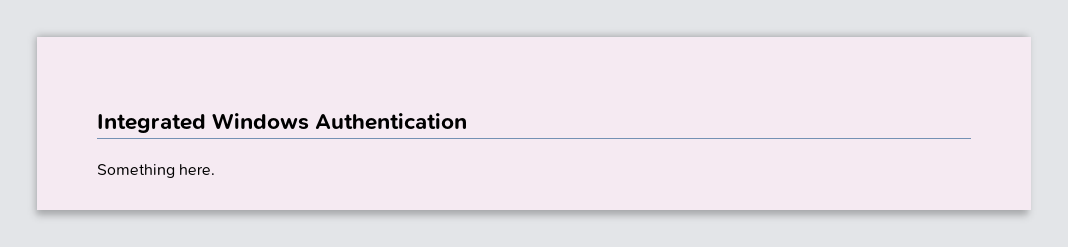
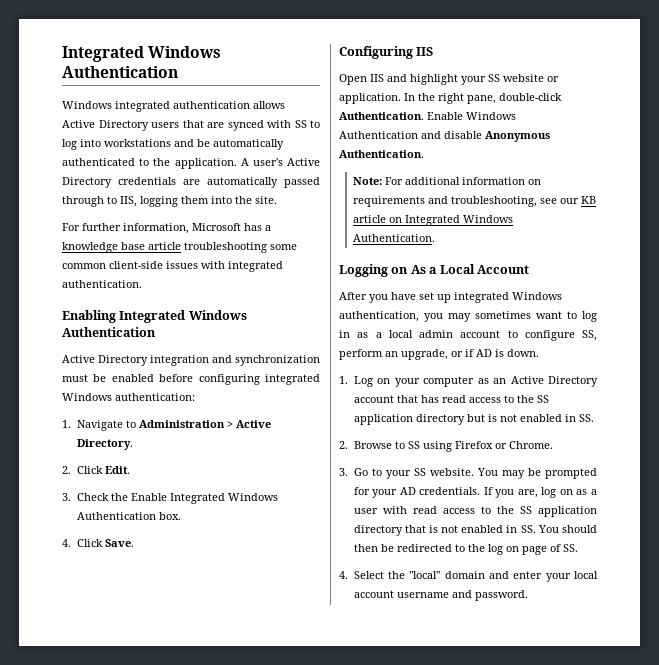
[97,113,468,133] [97,164,216,178] Integrated Windows Authentication // Something here. -> [62,46,222,62] [62,66,178,78] [62,101,285,112] [62,120,320,131] [62,139,284,150] [62,158,320,169] [62,177,320,188] [62,196,277,207] [62,223,271,234] [62,242,297,253] [62,261,283,272] [62,280,142,288] [62,310,247,323] [62,327,156,337] [62,355,320,366] [62,374,320,385] [62,393,195,401] [62,420,271,431] [76,439,133,450] [62,466,130,474] [62,493,278,504] [76,512,181,520] [62,539,134,547] [339,46,434,59] [339,74,559,85] [339,93,562,104] [339,112,516,120] [339,131,550,142] [339,150,424,158] [352,177,541,185] [352,196,596,207] [352,215,513,226] [352,234,435,242] [339,264,529,277] [339,292,562,303] [339,311,597,322] [339,330,597,341] [339,349,539,360] [339,376,598,387] [353,395,549,403] [353,414,594,425] [339,441,553,452] [339,468,597,479] [353,487,597,498] [353,506,597,517] [353,525,597,536] [353,544,578,555] [339,571,598,582] [353,590,528,601] Integrated Windows Authentication // Windows integrated authentication allows Active Directory users that are synced with SS to log into workstations and be automatically authenticated to the application. A user's Active Directory credentials are automatically passed through to IIS, logging them into the site. // For further information, Microsoft has a knowledge base article troubleshooting some common client-side issues with integrated authentication. // Enabling Integrated Windows Authentication // Active Directory integration and synchronization must be enabled before configuring integrated Windows authentication: // 1. Navigate to Administration > Active Directory. // 2. Click Edit. // 3. Check the Enable Integrated Windows Authentication box. // 4. Click Save. // Configuring IIS // Open IIS and highlight your SS website or application. In the right pane, double-click Authentication. Enable Windows Authentication and disable Anonymous Authentication. // Note: For additional information on requirements and troubleshooting, see our KB article on Integrated Windows Authentication. // Logging on As a Local Account // After you have set up integrated Windows authentication, you may sometimes want to log in as a local admin account to configure SS, perform an upgrade, or if AD is down. // 1. Log on your computer as an Active Directory account that has read access to the SS application directory but is not enabled in SS. // 2. Browse to SS using Firefox or Chrome. // 3. Go to your SS website. You may be prompted for your AD credentials. If you are, log on as a user with read access to the SS application directory that is not enabled in SS. You should then be redirected to the log on page of SS. // 4. Select the "local" domain and enter your local account username and password.

